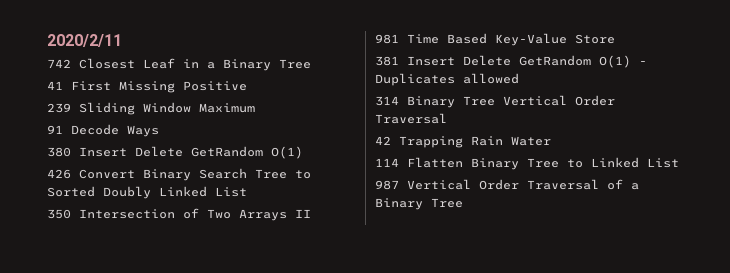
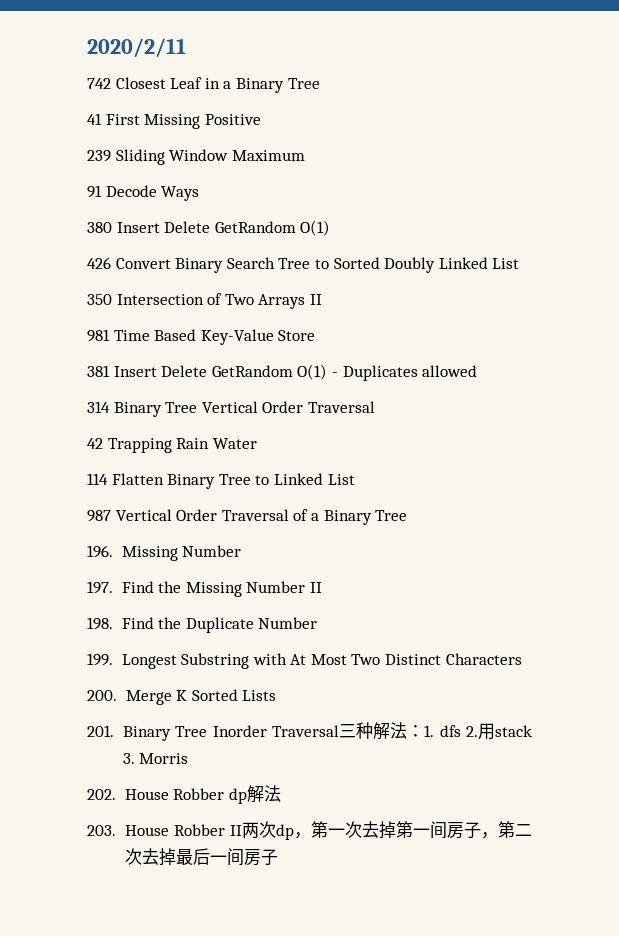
(463, 203) none -> [87,545,242,561] [87,581,322,597] [87,617,318,633] [87,653,522,669] [87,689,277,705] [87,722,532,741] [122,753,189,764] [87,785,281,804] [87,821,532,840] [124,848,278,866] // 196. Missing Number // 197. Find the Missing Number II // 198. Find the Duplicate Number // 199. Longest Substring with At Most Two Distinct Characters // 200. Merge K Sorted Lists // 201. Binary Tree Inorder Traversal三种解法：1. dfs 2.用stack 3. Morris // 202. House Robber dp解法 // 203. House Robber II两次dp，第一次去掉第一间房子，第二次去掉最后一间房子

